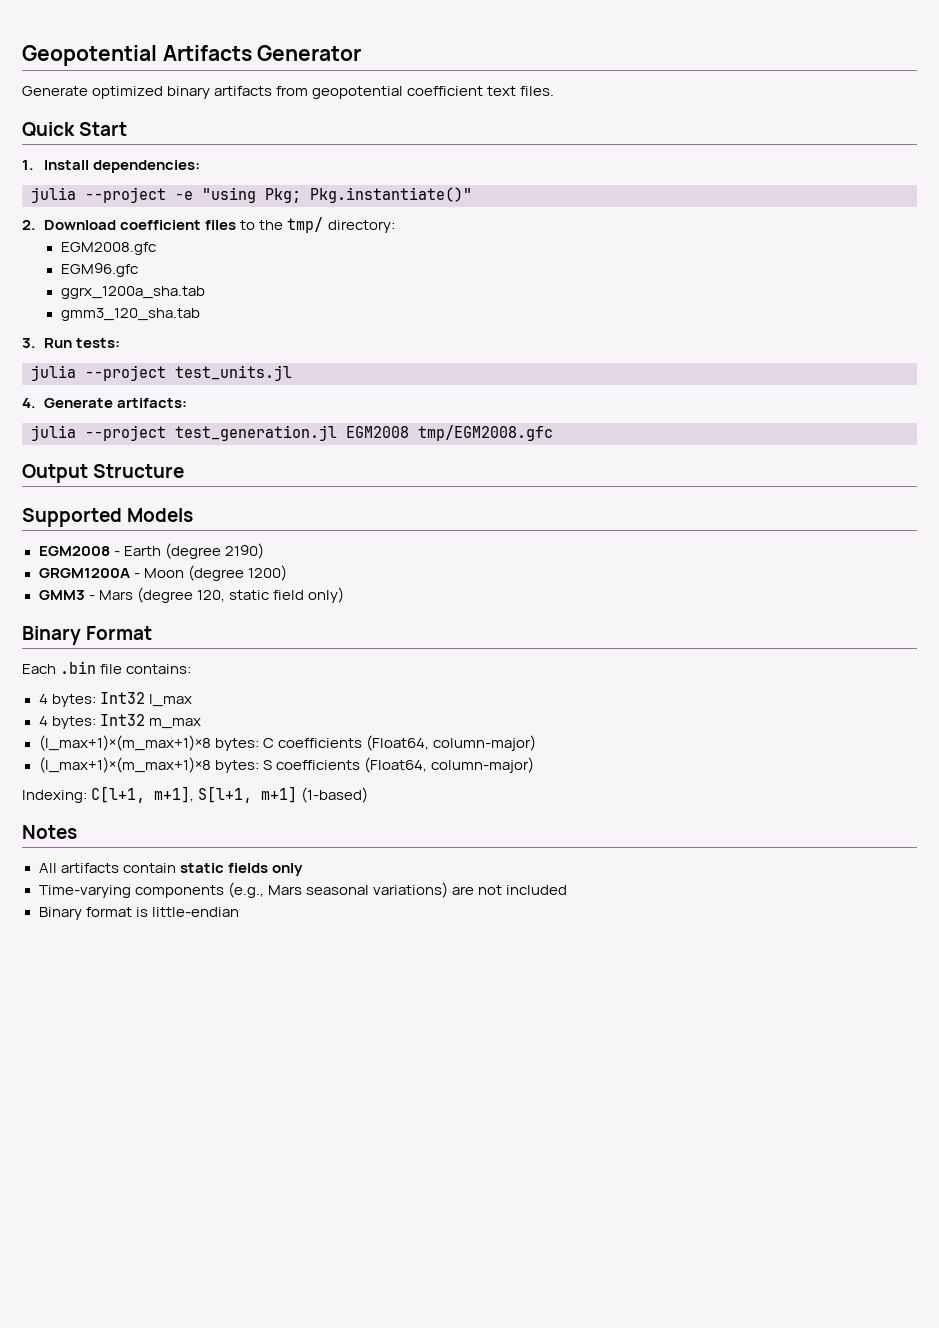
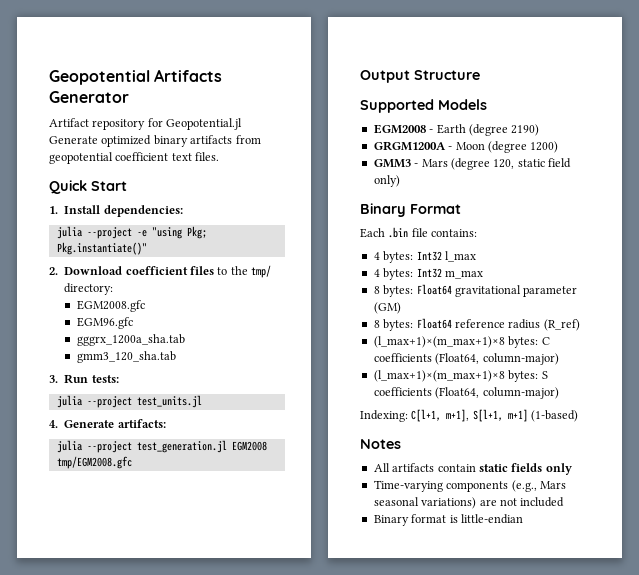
(362, 53) none -> [49,118,243,130] Artifact repository for Geopotential.jl
[60,286,205,299] ggrx_1200a_sha.tab -> [76,334,185,346] gggrx_1200a_sha.tab
(201, 723) none -> [373,284,578,297] [373,302,401,314] [373,318,580,331] // 8 bytes: Float64 gravitational parameter (GM) // 8 bytes: Float64 reference radius (R_ref)

